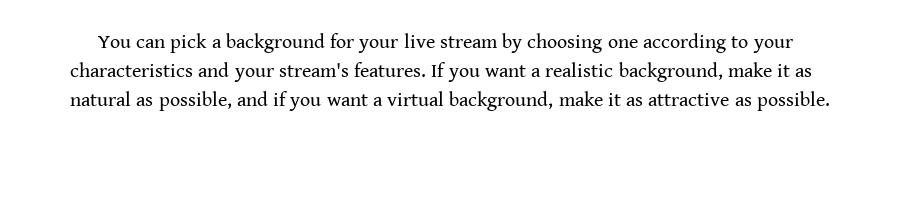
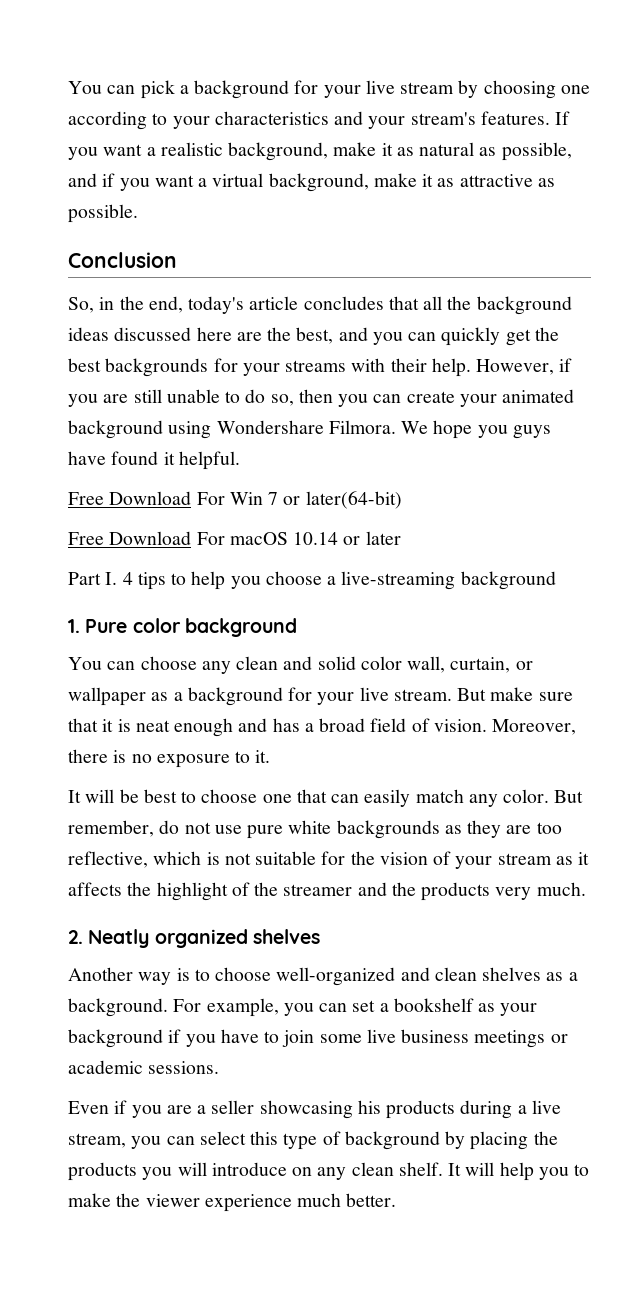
(830, 101) none -> [68,252,177,268] [68,296,572,315] [68,327,559,346] [68,358,573,377] [68,389,575,407] [68,420,551,439] [68,451,240,470] [68,491,402,509] [68,531,401,545] [68,571,556,590] [68,618,297,637] [68,656,533,674] [68,687,573,706] [68,718,577,737] [68,749,271,768] [68,789,584,807] [68,820,562,839] [68,851,590,869] [68,882,586,901] [68,929,320,948] [68,967,578,986] [68,998,538,1017] [68,1029,568,1048] [68,1060,220,1074] [68,1100,561,1119] [68,1131,558,1150] [68,1162,590,1181] [68,1193,397,1212] // Conclusion // So, in the end, today's article concludes that all the background ideas discussed here are the best, and you can quickly get the best backgrounds for your streams with their help. However, if you are still unable to do so, then you can create your animated background using Wondershare Filmora. We hope you guys have found it helpful. // Free Download For Win 7 or later(64-bit) // Free Download For macOS 10.14 or later // Part I. 4 tips to help you choose a live-streaming background // 1. Pure color background // You can choose any clean and solid color wall, curtain, or wallpaper as a background for your live stream. But make sure that it is neat enough and has a broad field of vision. Moreover, there is no exposure to it. // It will be best to choose one that can easily match any color. But remember, do not use pure white backgrounds as they are too reflective, which is not suitable for the vision of your stream as it affects the highlight of the streamer and the products very much. // 2. Neatly organized shelves // Another way is to choose well-organized and clean shelves as a background. For example, you can set a bookshelf as your background if you have to join some live business meetings or academic sessions. // Even if you are a seller showcasing his products during a live stream, you can select this type of background by placing the products you will introduce on any clean shelf. It will help you to make the viewer experience much better.

